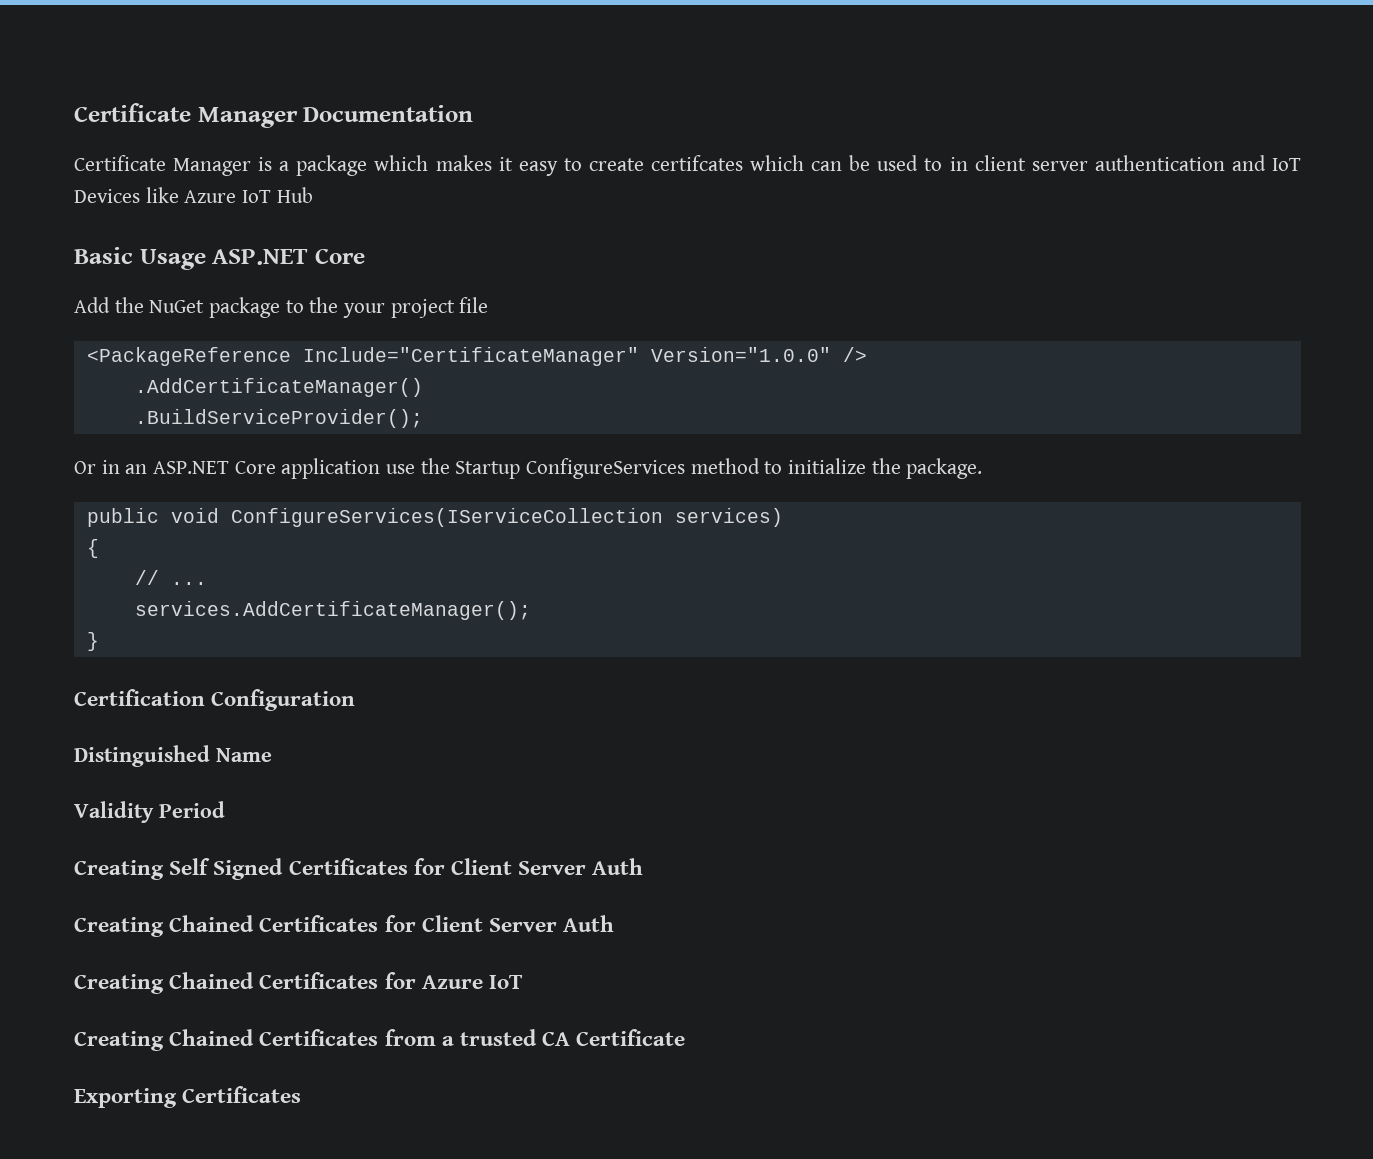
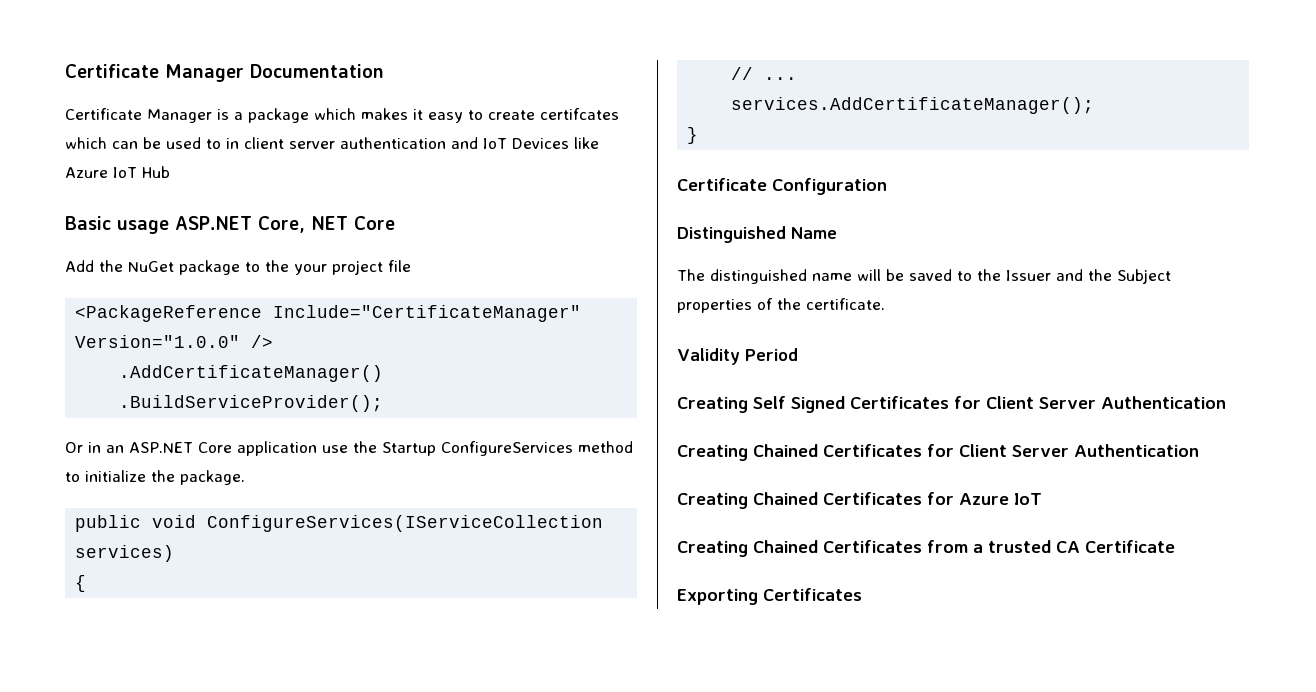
[139,249,309,270] Usage ASP.NET -> [117,216,348,234] usage ASP.NET Core, NET
[74,689,205,706] Certification -> [677,178,767,191] Certificate
(272, 755) none -> [677,269,1171,284] [677,298,885,313] // The distinguished name will be saved to the Issuer and the Subject properties of the certificate.
[592,858,644,875] Auth -> [1101,396,1226,409] Authentication
[563,915,615,932] Auth -> [1074,444,1199,457] Authentication

